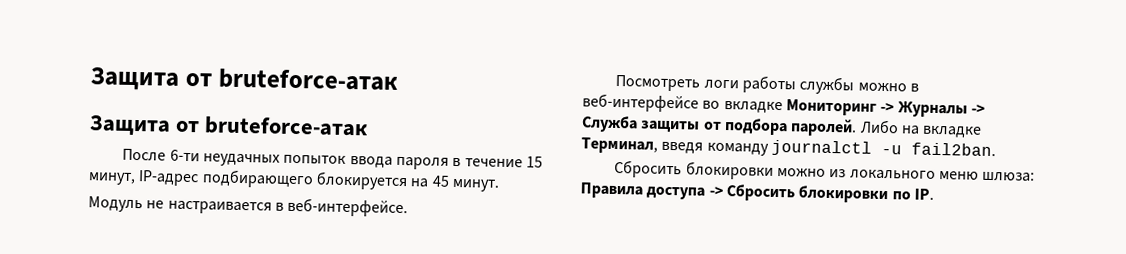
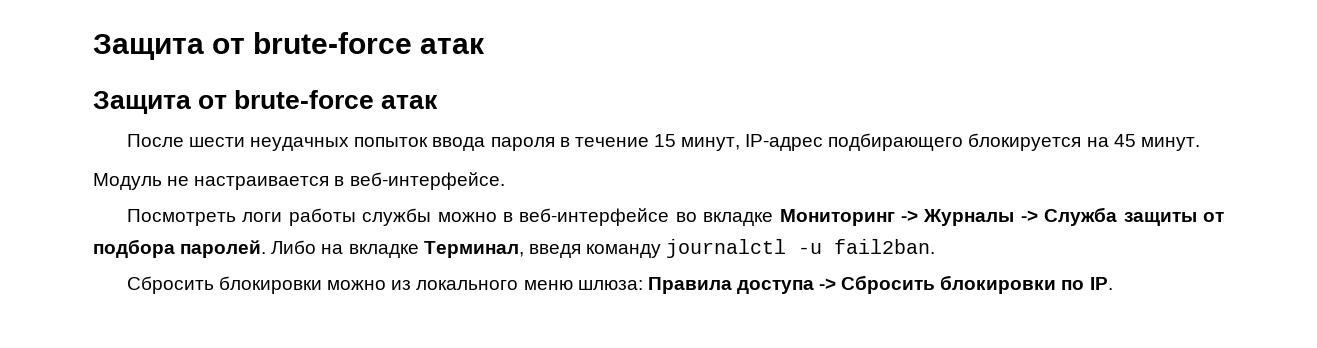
[90,67,398,91] [89,115,370,137] Защита от bruteforce-атак // Защита от bruteforce-атак -> [93,32,486,60] [93,90,439,114] Защита от brute-force атак // Защита от brute-force атак
[169,149,200,162] 6-ти -> [189,137,246,147] шести

